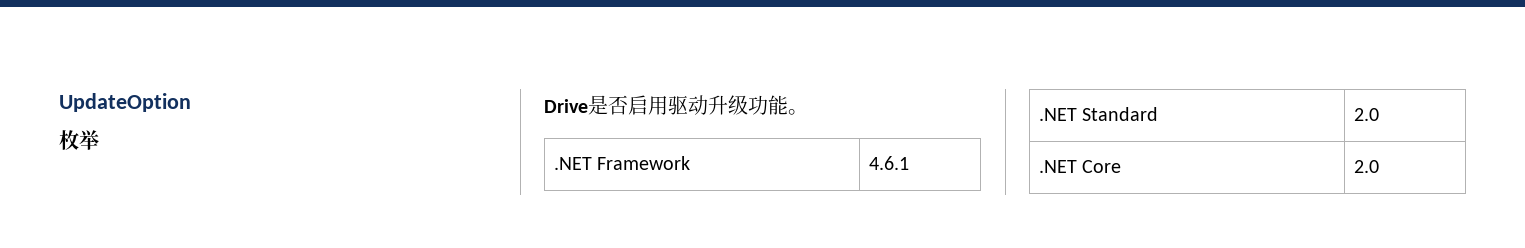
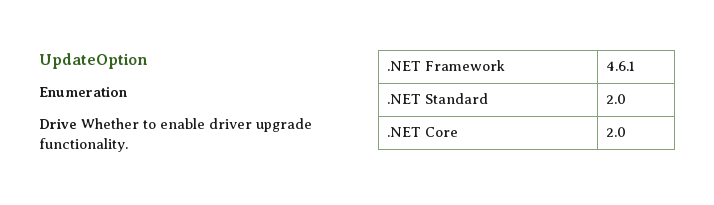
[59,130,99,150] 枚举 -> [39,86,127,97] Enumeration
[588,95,808,115] 是否启用驱动升级功能。 -> [81,118,312,132] [39,138,128,152] Whether to enable driver upgrade functionality.

